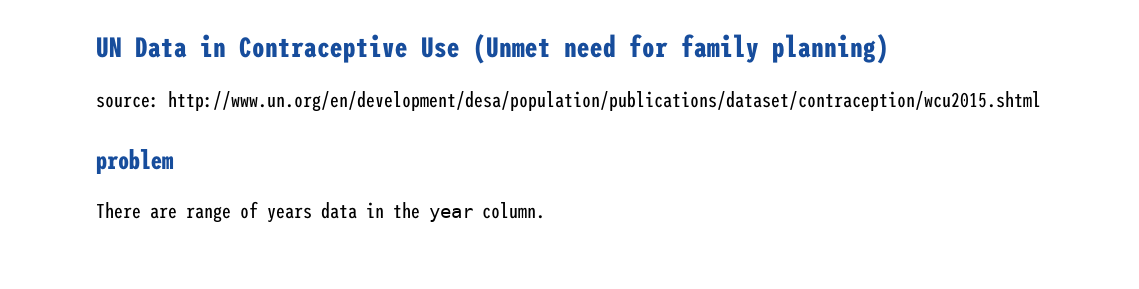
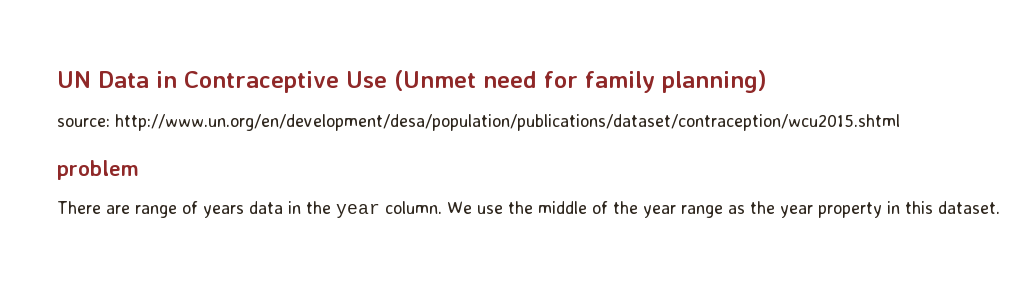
(545, 210) none -> [447,201,1000,218] We use the middle of the year range as the year property in this dataset.

